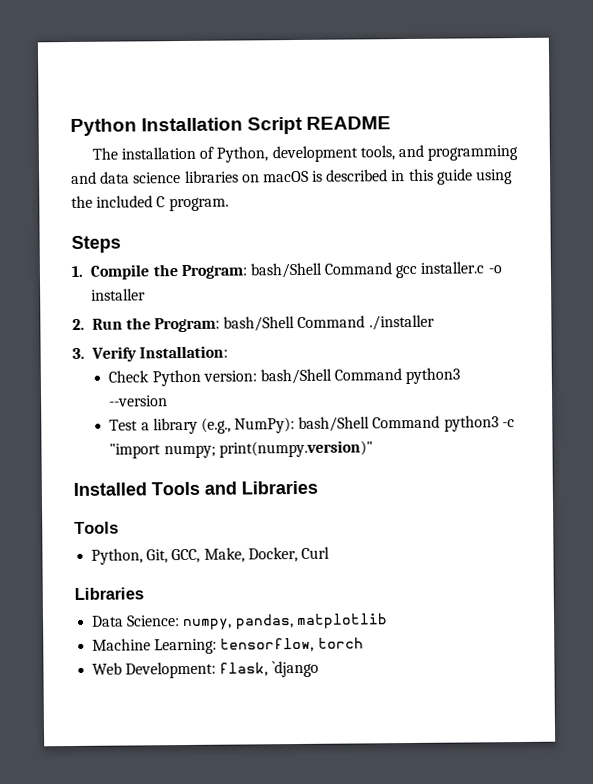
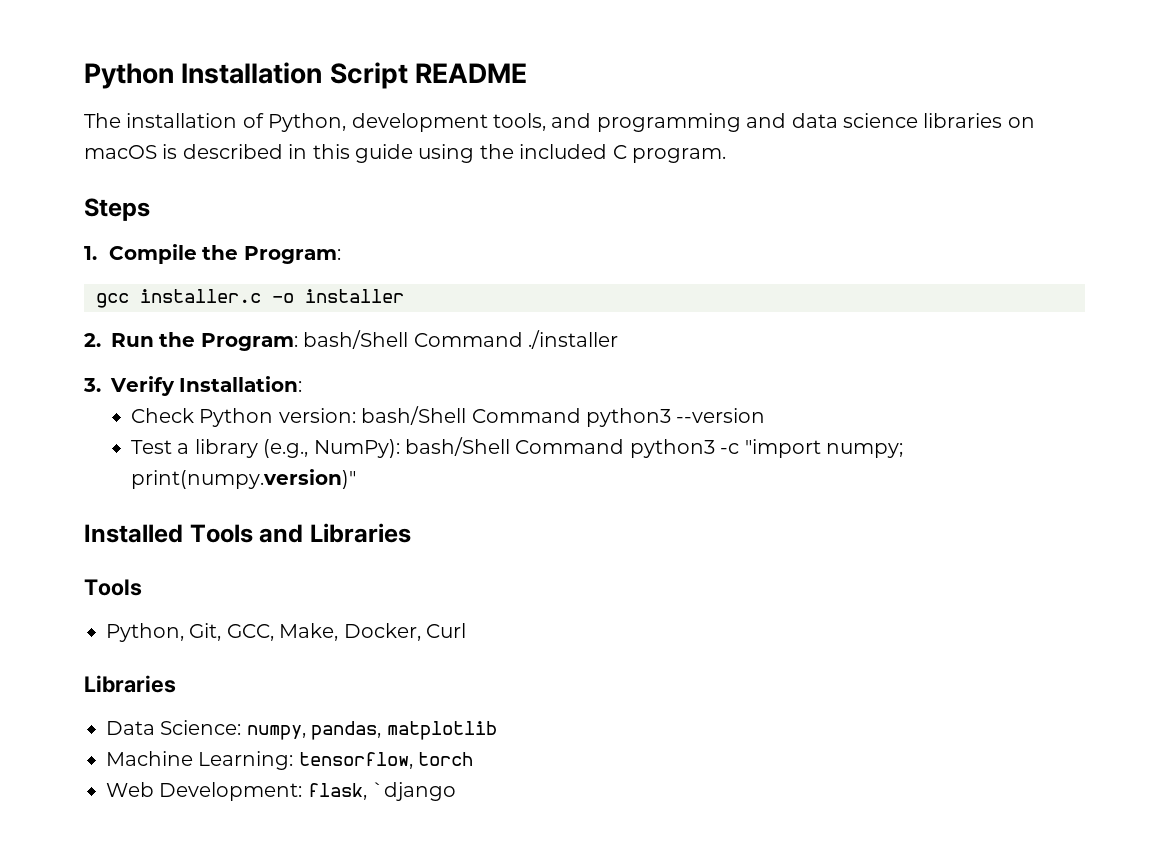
[249,262,393,279] bash/Shell Command -> (341, 255) //

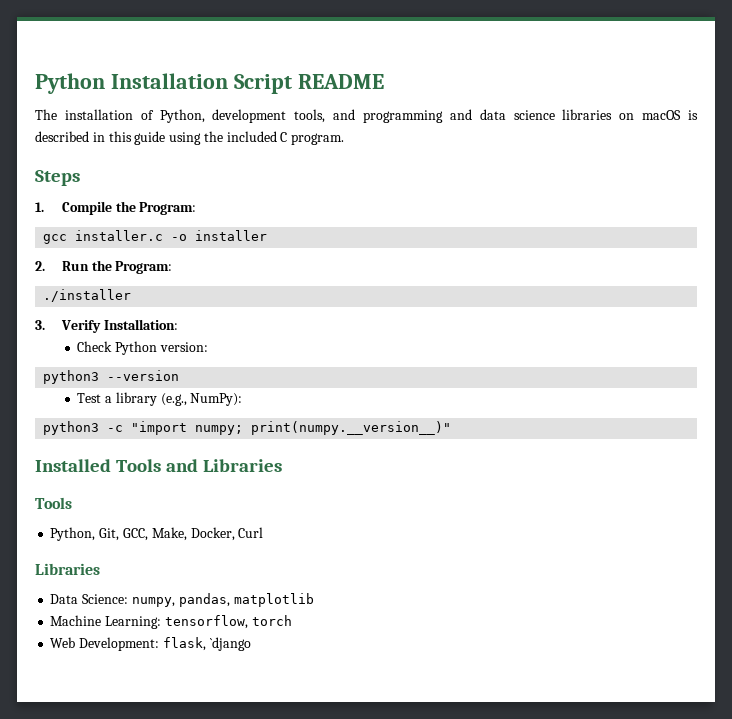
[303,330,523,349] bash/Shell Command -> (173, 267) //
[361,406,581,425] bash/Shell Command -> (208, 347) //
[405,437,625,456] bash/Shell Command -> (243, 399) //
[131,469,357,489] print(numpy.version)" -> [251,421,452,435] print(numpy.__version__)"

